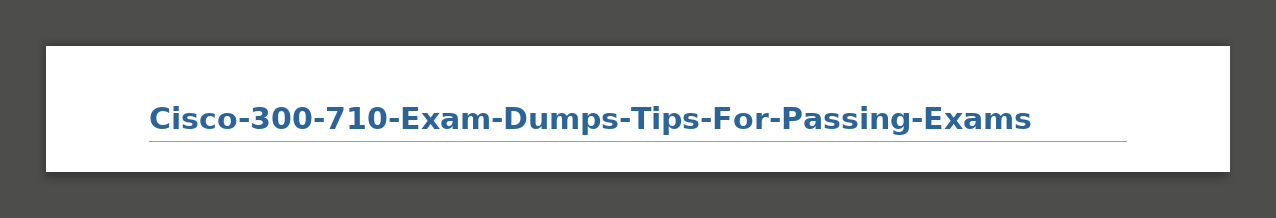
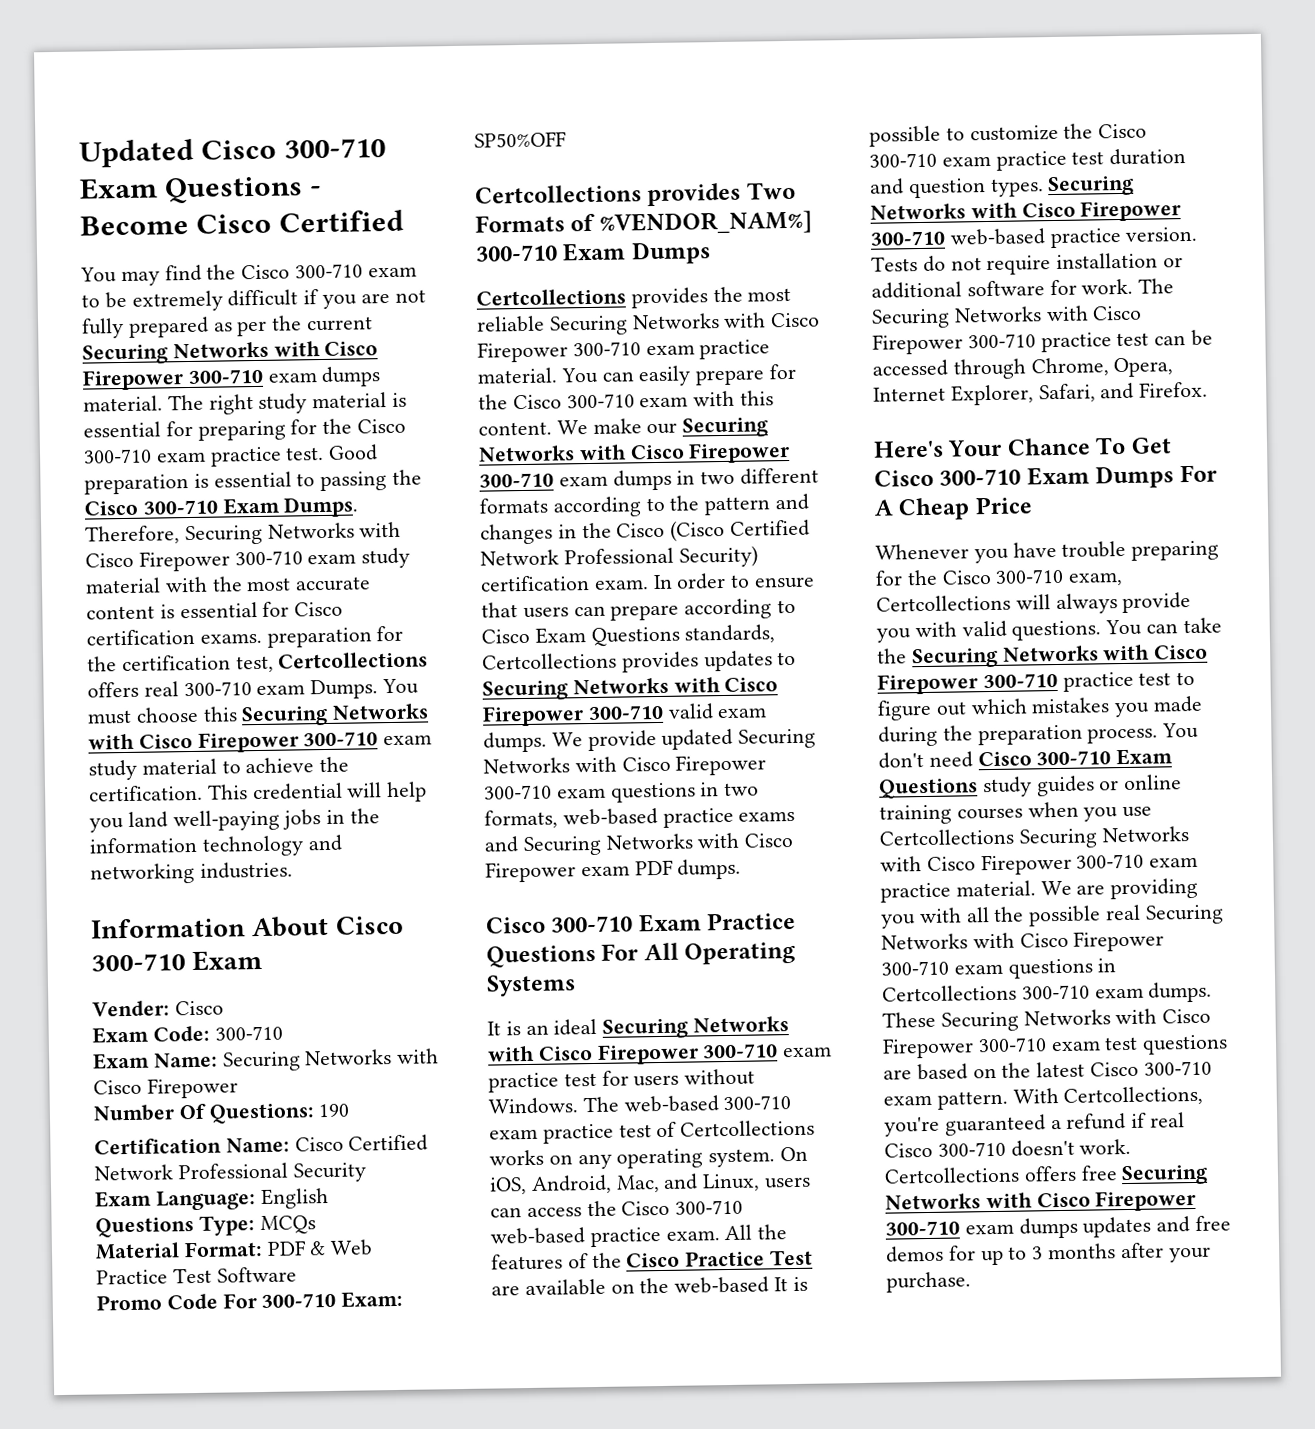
[149,106,1032,135] Cisco-300-710-Exam-Dumps-Tips-For-Passing-Exams -> [79,138,387,168] [79,176,323,204] [80,209,405,236] [80,263,417,287] [81,289,426,312] [81,315,374,339] [82,341,379,365] [82,366,382,391] [83,392,408,415] [83,418,407,441] [83,444,379,467] [84,469,423,495] [84,496,359,518] [85,521,402,546] [85,547,411,572] [85,576,372,594] [86,601,344,620] [86,625,404,648] [87,651,429,673] [87,678,420,700] [87,703,430,727] [88,731,433,753] [88,756,350,781] [89,781,428,803] [89,808,381,833] [89,834,343,857] [90,861,293,885] [91,915,404,939] [91,949,264,972] [92,1000,224,1017] [92,1025,283,1044] [93,1048,440,1072] [93,1077,238,1099] [93,1103,351,1124] [94,1134,429,1155] [94,1162,366,1183] [95,1187,329,1211] [95,1215,316,1238] [95,1239,374,1260] [96,1266,297,1285] [96,1290,404,1311] [474,131,567,148] [475,181,796,207] [475,210,813,236] [475,241,711,265] [476,286,792,309] [477,312,821,336] [477,339,771,363] [477,363,797,387] [478,390,775,410] [478,417,769,438] [478,441,791,464] [479,467,820,491] [479,493,810,518] [480,519,811,545] [480,545,758,568] [480,572,816,592] [481,598,797,621] [481,624,776,647] [482,650,797,673] [482,677,779,701] [482,703,768,727] [483,728,817,753] [483,754,767,776] [484,782,760,803] [484,807,796,829] [484,832,795,857] [485,858,742,883] [486,911,797,934] [486,941,797,968] [486,974,576,997] [487,1016,790,1039] [487,1043,833,1065] [488,1068,756,1093] [488,1095,792,1115] [489,1119,816,1144] [489,1146,809,1170] [489,1173,812,1195] [490,1199,744,1218] [490,1224,788,1248] [491,1249,814,1271] [491,1276,808,1297] [869,123,1148,147] [869,147,1187,171] [869,175,1135,199] [870,200,1182,222] [870,226,1198,249] [871,252,1184,276] [871,278,1175,299] [871,305,1143,329] [872,329,1214,355] [872,357,1174,380] [873,381,1209,406] [873,436,1172,458] [874,464,1217,489] [874,496,1033,521] [875,540,1220,564] [875,568,1124,586] [876,591,1192,615] [876,617,1222,643] [877,644,1209,669] [877,671,1196,695] [877,695,1204,721] [878,722,1200,747] [878,748,1174,769] [879,774,1183,799] [879,801,1153,825] [879,826,1189,849] [880,853,1199,876] [880,877,1199,903] [881,904,1224,929] [881,930,1165,952] [881,958,1117,979] [882,981,1213,1003] [882,1008,1212,1032] [882,1034,1229,1059] [883,1060,1212,1081] [883,1085,1204,1110] [884,1112,1186,1137] [884,1138,1132,1158] [884,1164,1209,1186] [885,1189,1197,1212] [885,1215,1232,1239] [886,1242,1211,1266] [886,1271,971,1293] Updated Cisco 300-710 Exam Questions - Become Cisco Certified // You may find the Cisco 300-710 exam to be extremely difficult if you are not fully prepared as per the current Securing Networks with Cisco Firepower 300-710 exam dumps material. The right study material is essential for preparing for the Cisco 300-710 exam practice test. Good preparation is essential to passing the Cisco 300-710 Exam Dumps. Therefore, Securing Networks with Cisco Firepower 300-710 exam study material with the most accurate content is essential for Cisco certification exams. preparation for the certification test, Certcollections offers real 300-710 exam Dumps. You must choose this Securing Networks with Cisco Firepower 300-710 exam study material to achieve the certification. This credential will help you land well-paying jobs in the information technology and networking industries. // Information About Cisco 300-710 Exam // Vender: Cisco // Exam Code: 300-710 // Exam Name: Securing Networks with Cisco Firepower // Number Of Questions: 190 // Certification Name: Cisco Certified Network Professional Security // Exam Language: English // Questions Type: MCQs // Material Format: PDF & Web Practice Test Software // Promo Code For 300-710 Exam: SP50%OFF // Certcollections provides Two Formats of %VENDOR_NAM%] 300-710 Exam Dumps // Certcollections provides the most reliable Securing Networks with Cisco Firepower 300-710 exam practice material. You can easily prepare for the Cisco 300-710 exam with this content. We make our Securing Networks with Cisco Firepower 300-710 exam dumps in two different formats according to the pattern and changes in the Cisco (Cisco Certified Network Professional Security) certification exam. In order to ensure that users can prepare according to Cisco Exam Questions standards, Certcollections provides updates to Securing Networks with Cisco Firepower 300-710 valid exam dumps. We provide updated Securing Networks with Cisco Firepower 300-710 exam questions in two formats, web-based practice exams and Securing Networks with Cisco Firepower exam PDF dumps. // Cisco 300-710 Exam Practice Questions For All Operating Systems // It is an ideal Securing Networks with Cisco Firepower 300-710 exam practice test for users without Windows. The web-based 300-710 exam practice test of Certcollections works on any operating system. On iOS, Android, Mac, and Linux, users can access the Cisco 300-710 web-based practice exam. All the features of the Cisco Practice Test are available on the web-based It is possible to customize the Cisco 300-710 exam practice test duration and question types. Securing Networks with Cisco Firepower 300-710 web-based practice version. Tests do not require installation or additional software for work. The Securing Networks with Cisco Firepower 300-710 practice test can be accessed through Chrome, Opera, Internet Explorer, Safari, and Firefox. // Here's Your Chance To Get Cisco 300-710 Exam Dumps For A Cheap Price // Whenever you have trouble preparing for the Cisco 300-710 exam, Certcollections will always provide you with valid questions. You can take the Securing Networks with Cisco Firepower 300-710 practice test to figure out which mistakes you made during the preparation process. You don't need Cisco 300-710 Exam Questions study guides or online training courses when you use Certcollections Securing Networks with Cisco Firepower 300-710 exam practice material. We are providing you with all the possible real Securing Networks with Cisco Firepower 300-710 exam questions in Certcollections 300-710 exam dumps. These Securing Networks with Cisco Firepower 300-710 exam test questions are based on the latest Cisco 300-710 exam pattern. With Certcollections, you're guaranteed a refund if real Cisco 300-710 doesn't work. Certcollections offers free Securing Networks with Cisco Firepower 300-710 exam dumps updates and free demos for up to 3 months after your purchase.

